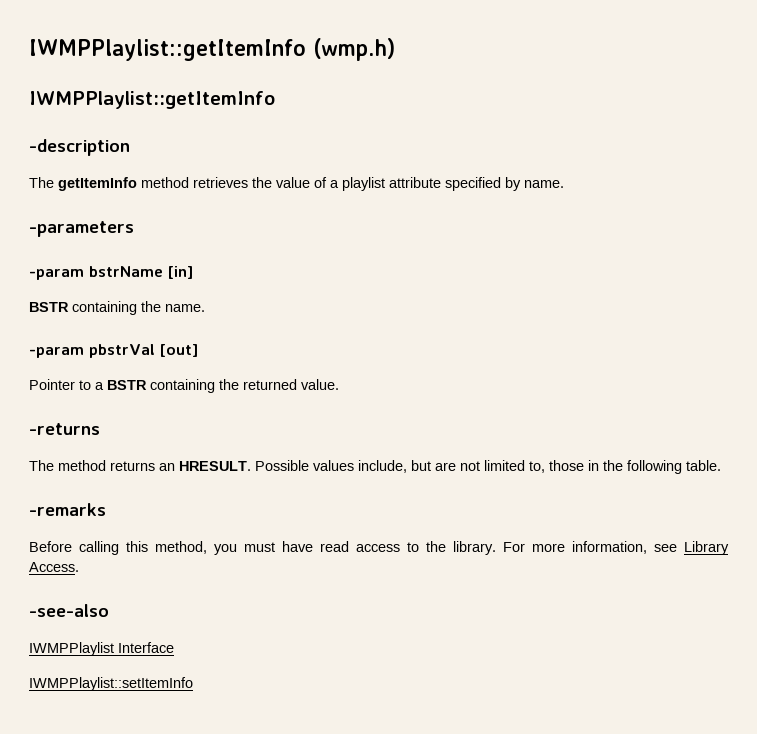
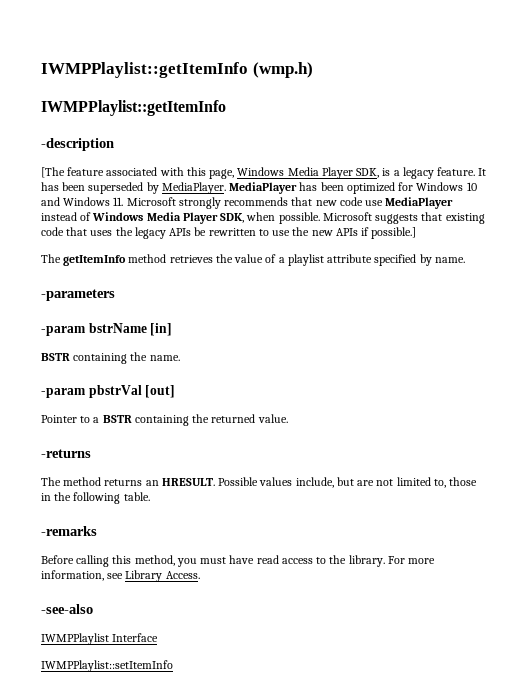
(130, 147) none -> [41,167,487,179] [41,182,477,194] [41,197,454,209] [41,212,485,224] [41,227,417,239] // [The feature associated with this page, Windows Media Player SDK, is a legacy feature. It has been superseded by MediaPlayer. MediaPlayer has been optimized for Windows 10 and Windows 11. Microsoft strongly recommends that new code use MediaPlayer instead of Windows Media Player SDK, when possible. Microsoft suggests that existing code that uses the legacy APIs be rewritten to use the new APIs if possible.]

